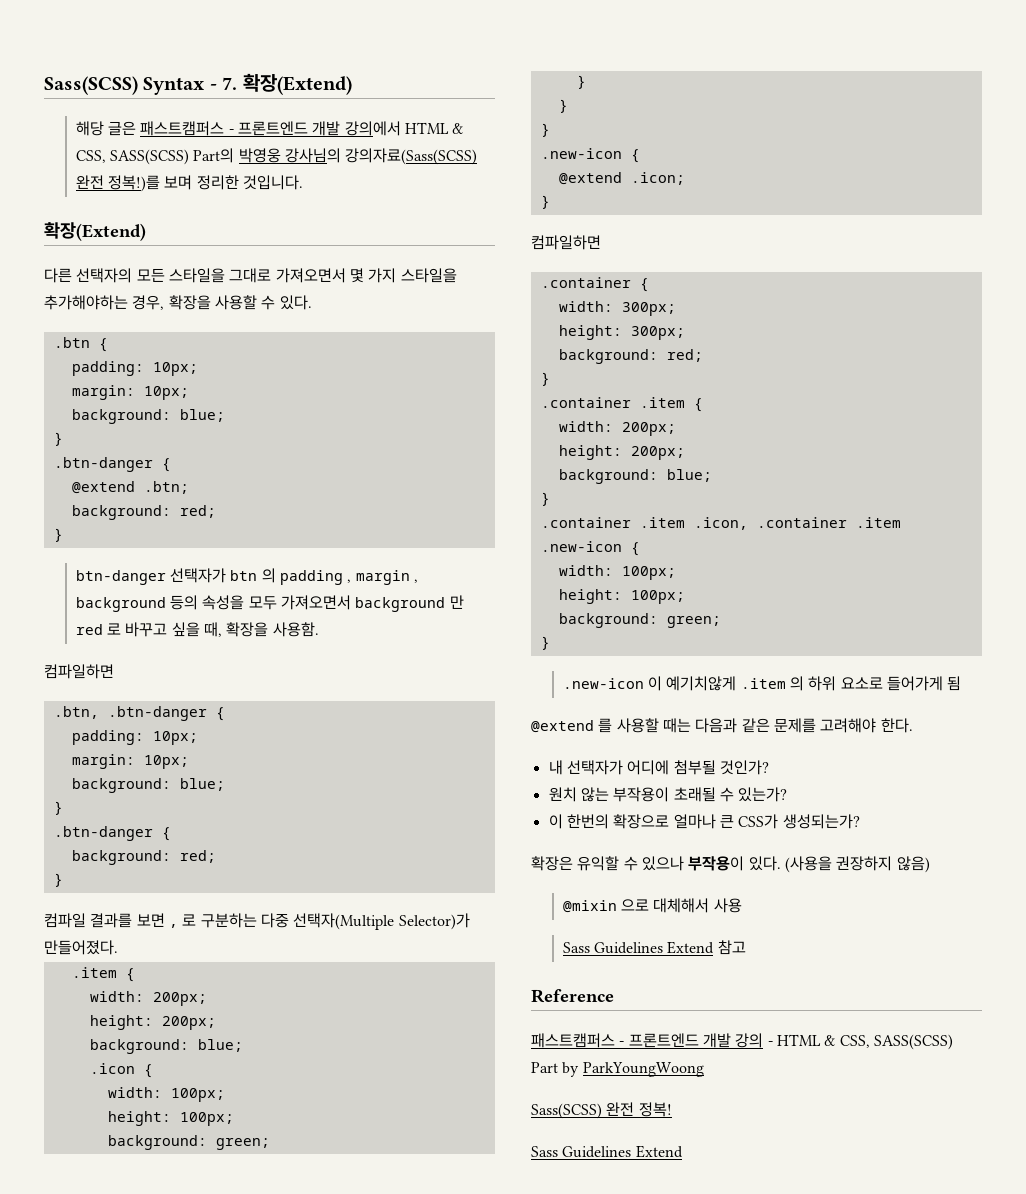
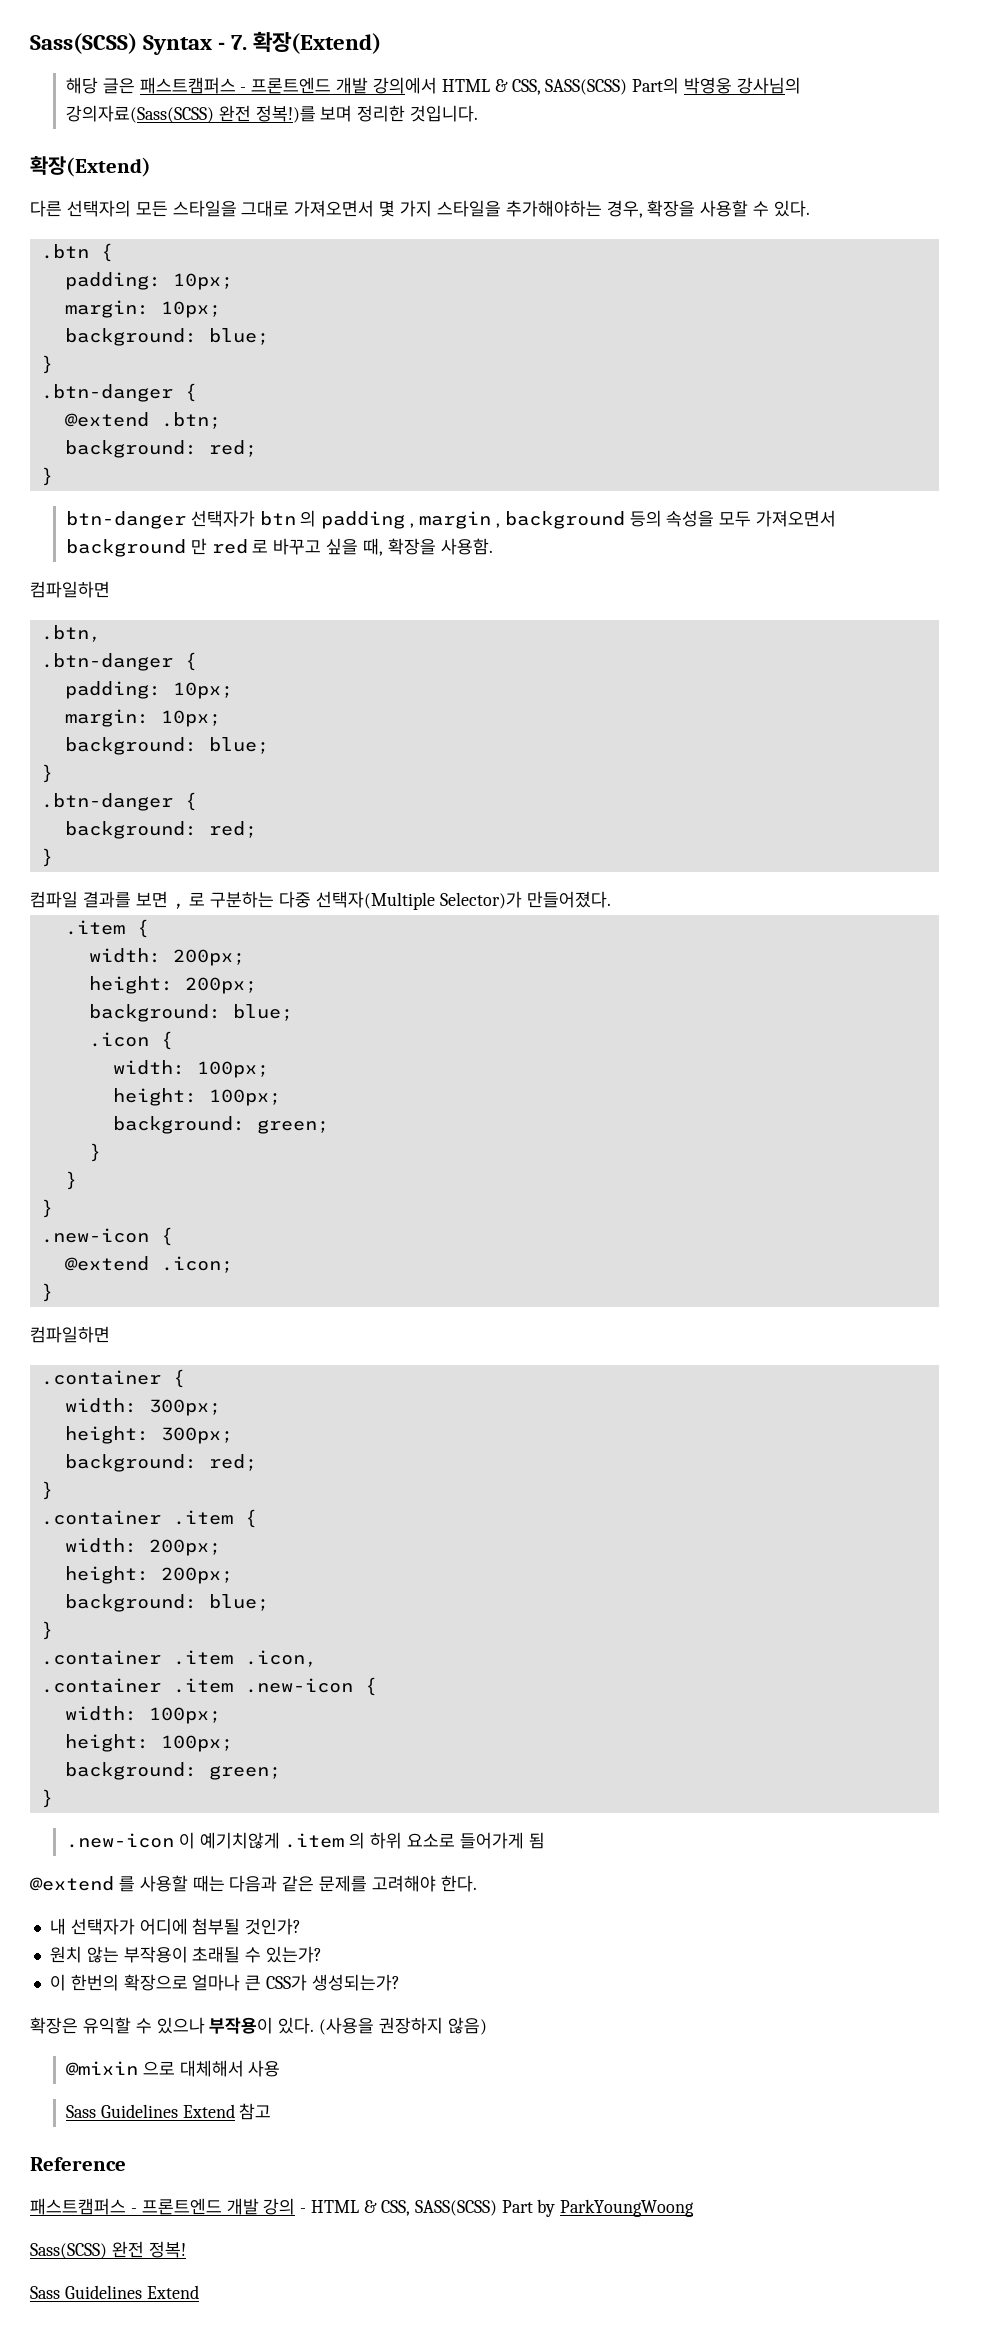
(99, 712) none -> (101, 633) //
(748, 523) none -> (317, 1658) //

